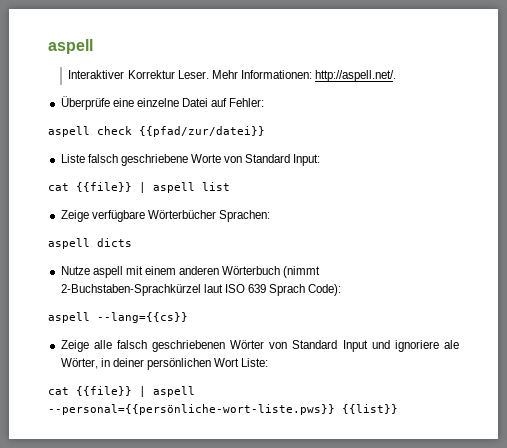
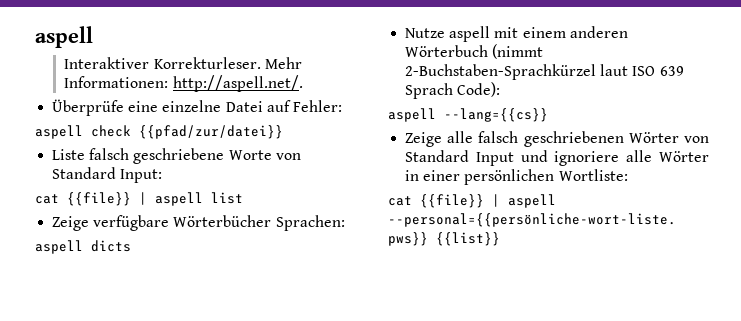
[127,70,209,79] Korrektur Leser. -> [153,57,261,69] Korrekturleser.
[443,340,459,349] [60,358,269,370] ale Wörter, in deiner persönlichen Wort Liste: -> [626,150,709,162] [405,169,628,185] alle Wörter in einer persönlichen Wortliste:

